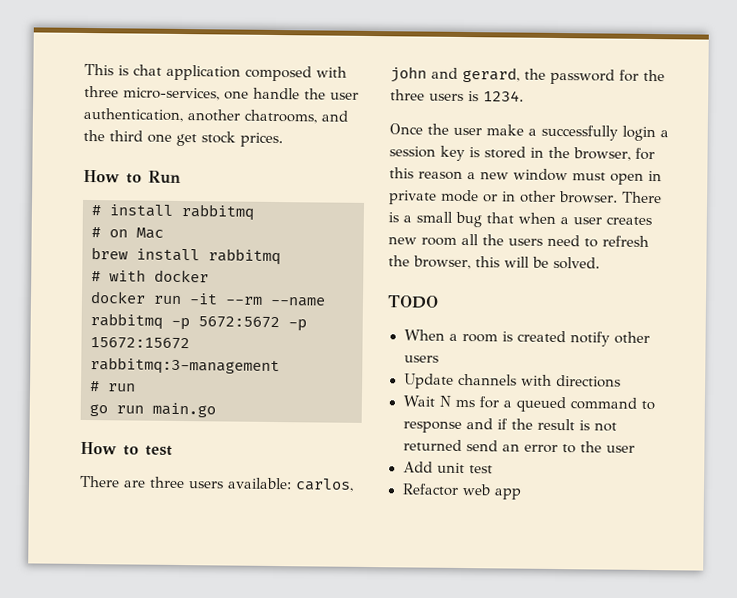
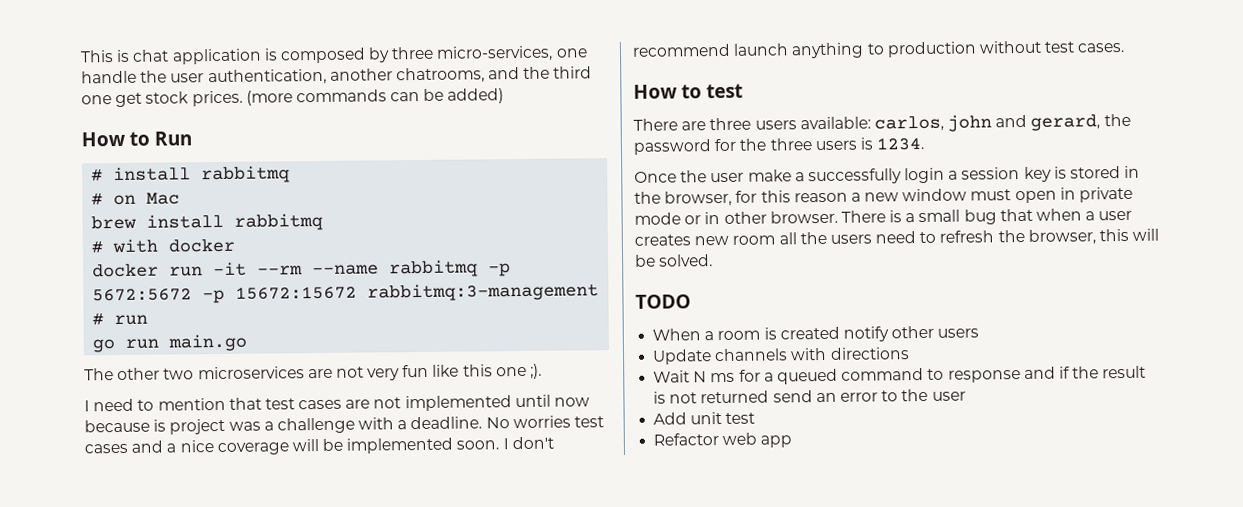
[245,65,347,82] composed with -> [263,47,391,64] is composed by
(283, 140) none -> [245,88,505,106] (more commands can be added)
(216, 410) none -> [84,363,543,381] [84,394,591,412] [84,415,605,435] [84,436,554,456] [632,40,1126,59] // The other two microservices are not very fun like this one ;). // I need to mention that test cases are not implemented until now because is project was a challenge with a deadline. No worries test cases and a nice coverage will be implemented soon. I don't recommend launch anything to production without test cases.

